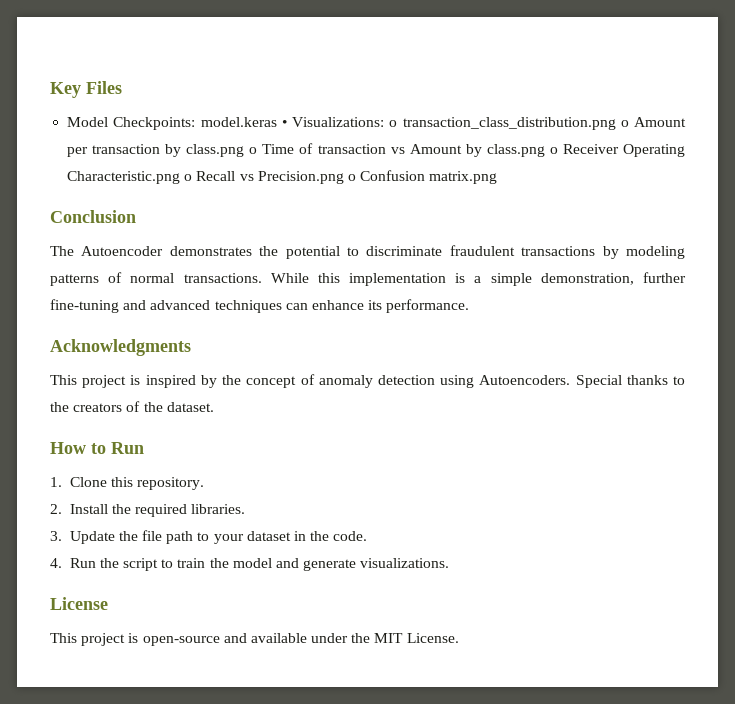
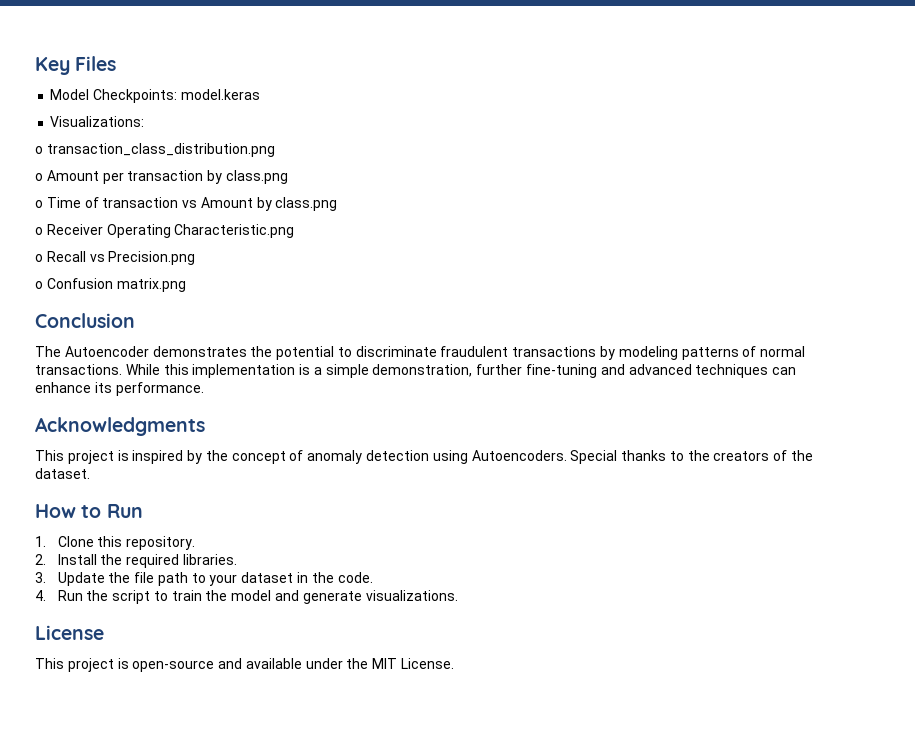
[281,120,287,127] • -> (260, 94) //
(385, 122) none -> (145, 121) //
(616, 123) none -> (275, 150) //
(245, 150) none -> (288, 177) //
(545, 150) none -> (338, 204) //
(181, 177) none -> (295, 231) //
(344, 177) none -> (196, 258) //

